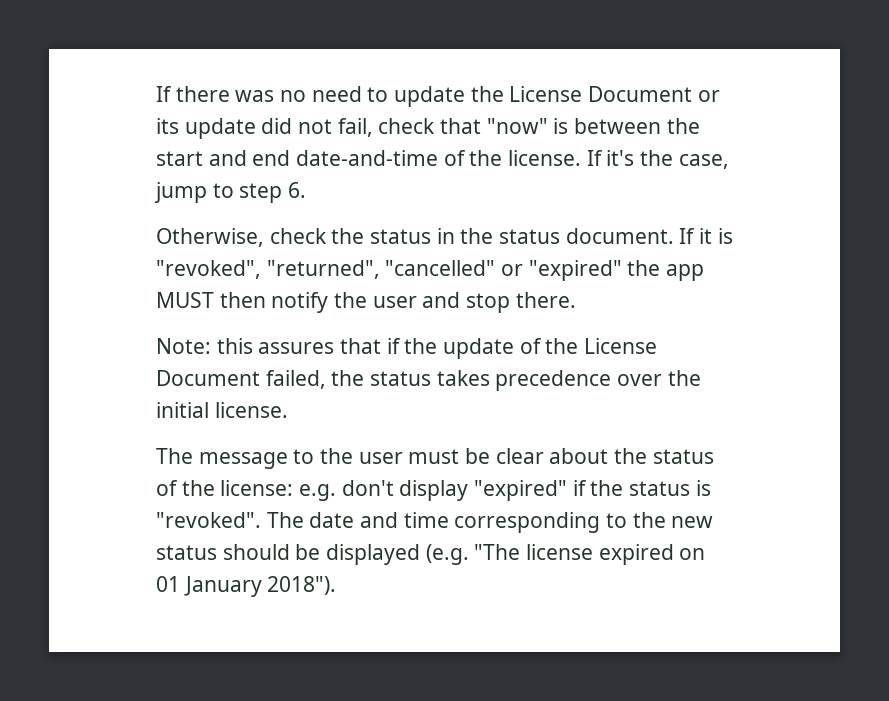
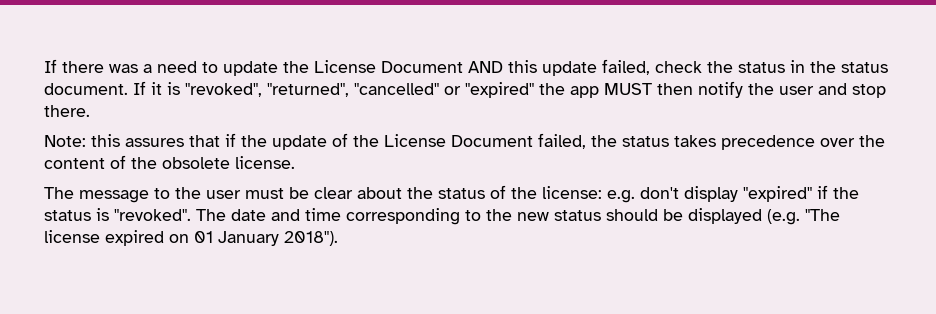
[280,90,307,102] no -> [143,64,152,73] a
[697,90,720,102] [156,118,700,139] [156,150,729,169] [154,182,307,203] [156,228,264,247] or its update did not fail, check that "now" is between the start and end date-and-time of the license. If it's the case, jump to step 6. // Otherwise, -> [468,59,650,76] AND this update failed,
[156,402,209,418] initial -> [44,155,230,169] content of the obsolete

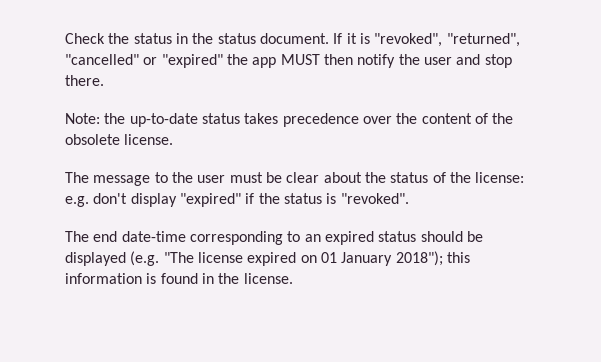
[44,59,702,76] If there was a need to update the License Document AND this update failed, check -> [65,33,105,44] Check
[91,133,617,150] this assures that if the update of the License Document failed, the -> [104,113,198,127] the up-to-date
[196,208,549,225] The date and time corresponding to the new -> [65,231,374,245] // The end date-time corresponding to an expired
[284,231,338,246] 2018"). -> [395,251,470,266] [65,273,293,284] 2018"); this information is found in the license.

